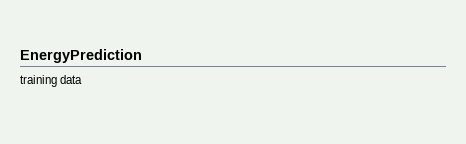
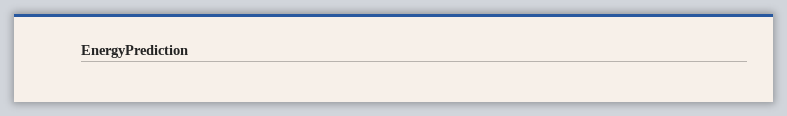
[20,75,83,87] // training data -> (188, 51) none

